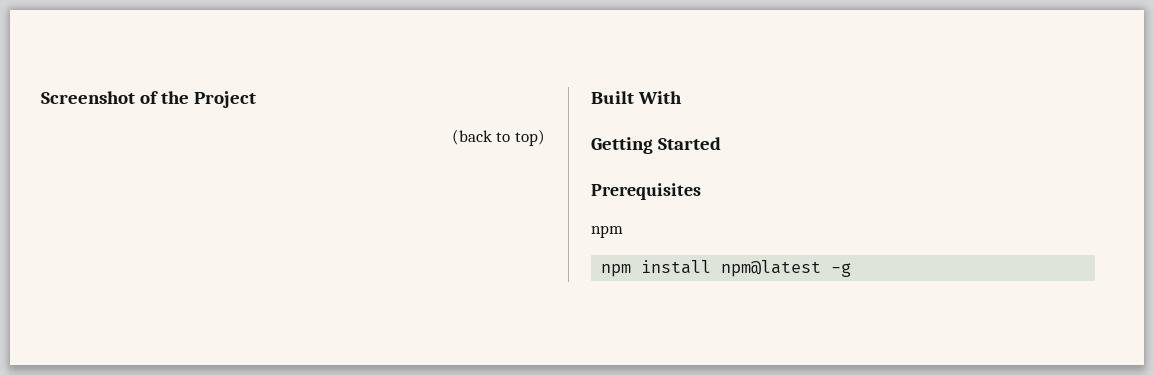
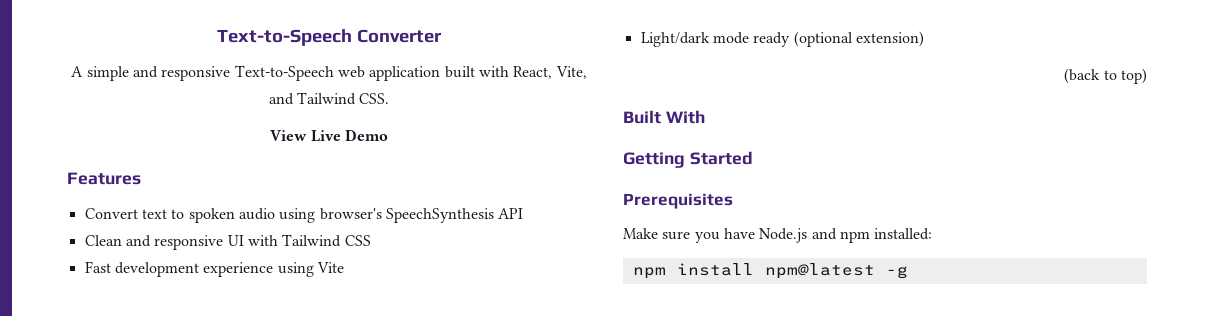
[41,91,256,108] Screenshot of the Project -> [217,29,442,46] [71,65,587,81] [268,92,390,105] [270,129,388,142] [67,172,141,185] [84,208,524,223] [84,234,371,250] [84,261,344,277] [640,31,924,47] Text-to-Speech Converter // A simple and responsive Text-to-Speech web application built with React, Vite, and Tailwind CSS. // View Live Demo // Features // Convert text to spoken audio using browser's SpeechSynthesis API // Clean and responsive UI with Tailwind CSS // Fast development experience using Vite // Light/dark mode ready (optional extension)
[591,225,623,238] npm -> [623,228,933,243] Make sure you have Node.js and npm installed:

